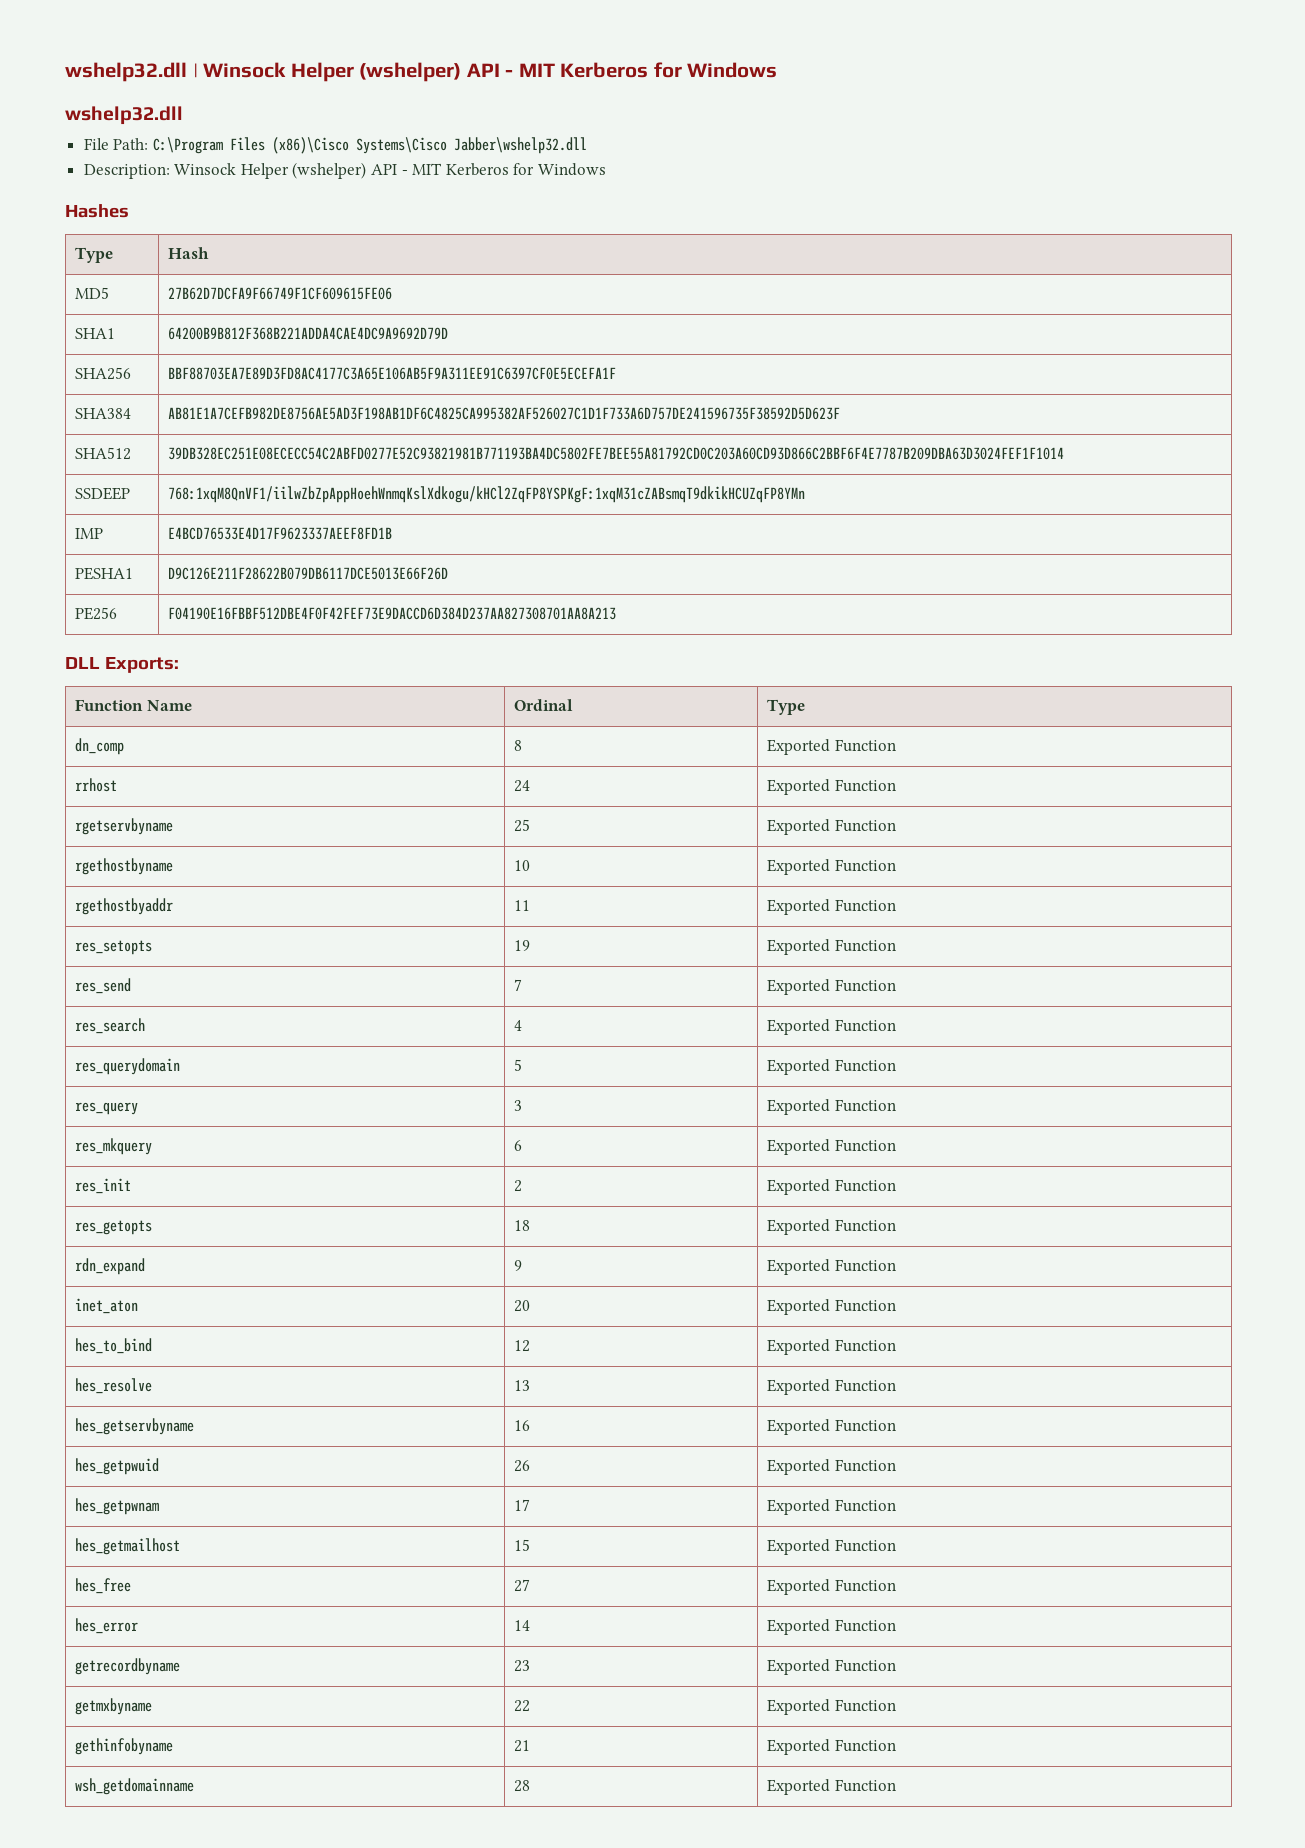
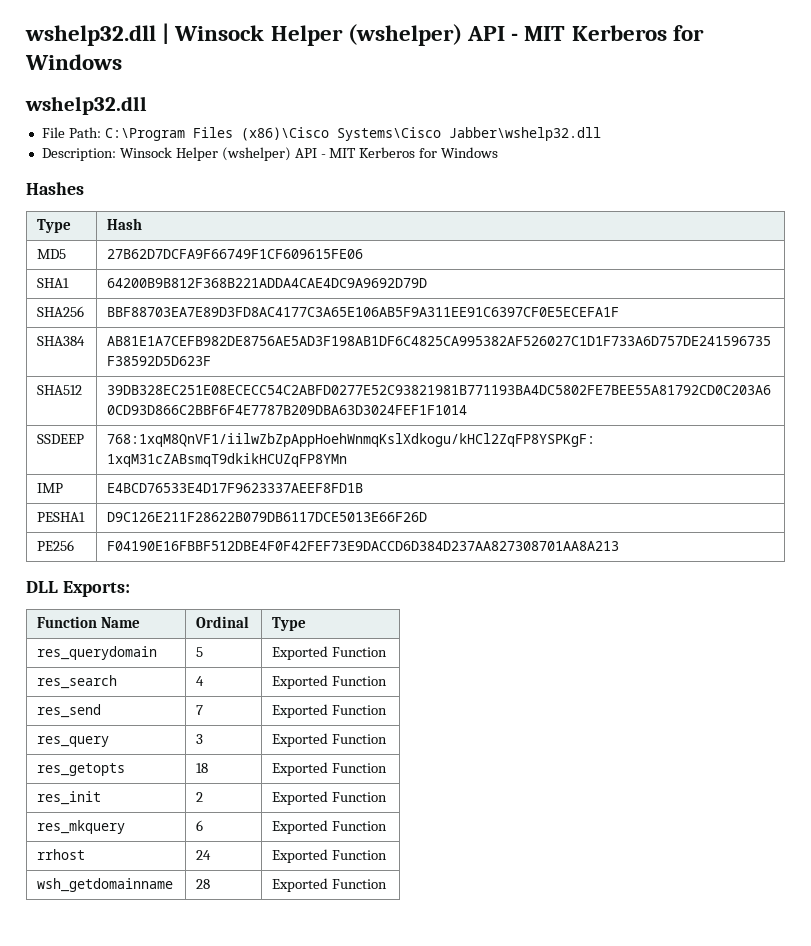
[75,738,125,755] [514,740,523,751] dn_comp | 8 -> [37,646,158,660] [196,647,204,657] [272,646,388,660] [37,675,118,689] [196,676,205,686] [272,675,388,689] [37,704,102,718] [196,705,204,715] [272,704,388,718] [37,736,110,747] [196,734,204,744] [272,733,388,747] [37,763,126,776] [196,763,209,773] [272,762,388,776] [37,791,102,805] [196,792,204,802] [272,791,388,805] [37,820,126,834] [196,820,204,831] res_querydomain | 5 | Exported Function // res_search | 4 | Exported Function // res_send | 7 | Exported Function // res_query | 3 | Exported Function // res_getopts | 18 | Exported Function // res_init | 2 | Exported Function // res_mkquery | 6
[75,818,174,835] [514,819,531,832] [767,819,896,835] [75,858,174,875] [514,860,531,871] [767,859,896,875] [75,898,174,915] [514,900,531,911] [767,899,896,915] [75,940,153,955] [514,940,531,951] [767,939,896,955] [75,978,132,994] [514,979,523,991] [767,979,896,995] [75,1018,146,1034] [514,1020,523,1031] [767,1019,896,1035] [75,1058,181,1075] [514,1059,523,1071] [767,1059,896,1075] [75,1102,139,1115] [514,1100,523,1111] [767,1099,896,1115] [75,1138,153,1155] [514,1140,523,1151] [767,1139,896,1155] [75,1178,132,1194] [514,1180,523,1192] [767,1179,896,1195] [75,1220,153,1235] [514,1220,531,1231] [767,1219,896,1235] [75,1258,146,1275] [514,1260,523,1271] [767,1259,896,1275] [75,1298,139,1314] [514,1300,531,1312] [767,1299,896,1315] [75,1338,153,1354] [514,1340,531,1352] [767,1339,896,1355] [75,1378,153,1394] [514,1380,531,1391] [767,1379,896,1395] [75,1418,195,1435] [514,1420,531,1431] [767,1419,896,1435] [75,1458,160,1475] [514,1460,531,1472] [767,1459,896,1475] [75,1498,160,1515] [514,1499,531,1511] [767,1499,896,1515] [75,1538,181,1555] [514,1539,531,1551] [767,1539,896,1555] [75,1578,132,1594] [514,1579,531,1592] [767,1579,896,1595] [75,1618,139,1634] [514,1620,531,1631] [767,1619,896,1635] [75,1658,181,1675] [514,1660,531,1672] [767,1659,896,1675] [75,1698,153,1715] [514,1700,531,1712] [767,1699,896,1715] [75,1738,174,1755] [514,1740,531,1752] [767,1739,896,1755] // rgetservbyname | 25 | Exported Function // rgethostbyname | 10 | Exported Function // rgethostbyaddr | 11 | Exported Function // res_setopts | 19 | Exported Function // res_send | 7 | Exported Function // res_search | 4 | Exported Function // res_querydomain | 5 | Exported Function // res_query | 3 | Exported Function // res_mkquery | 6 | Exported Function // res_init | 2 | Exported Function // res_getopts | 18 | Exported Function // rdn_expand | 9 | Exported Function // inet_aton | 20 | Exported Function // hes_to_bind | 12 | Exported Function // hes_resolve | 13 | Exported Function // hes_getservbyname | 16 | Exported Function // hes_getpwuid | 26 | Exported Function // hes_getpwnam | 17 | Exported Function // hes_getmailhost | 15 | Exported Function // hes_free | 27 | Exported Function // hes_error | 14 | Exported Function // getrecordbyname | 23 | Exported Function // getmxbyname | 22 | Exported Function // gethinfobyname | 21 | Exported Function -> (388, 855) none

